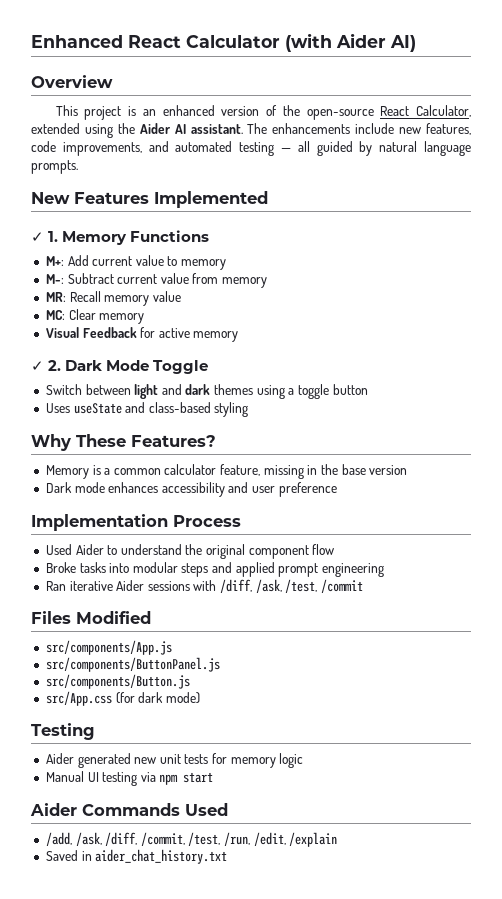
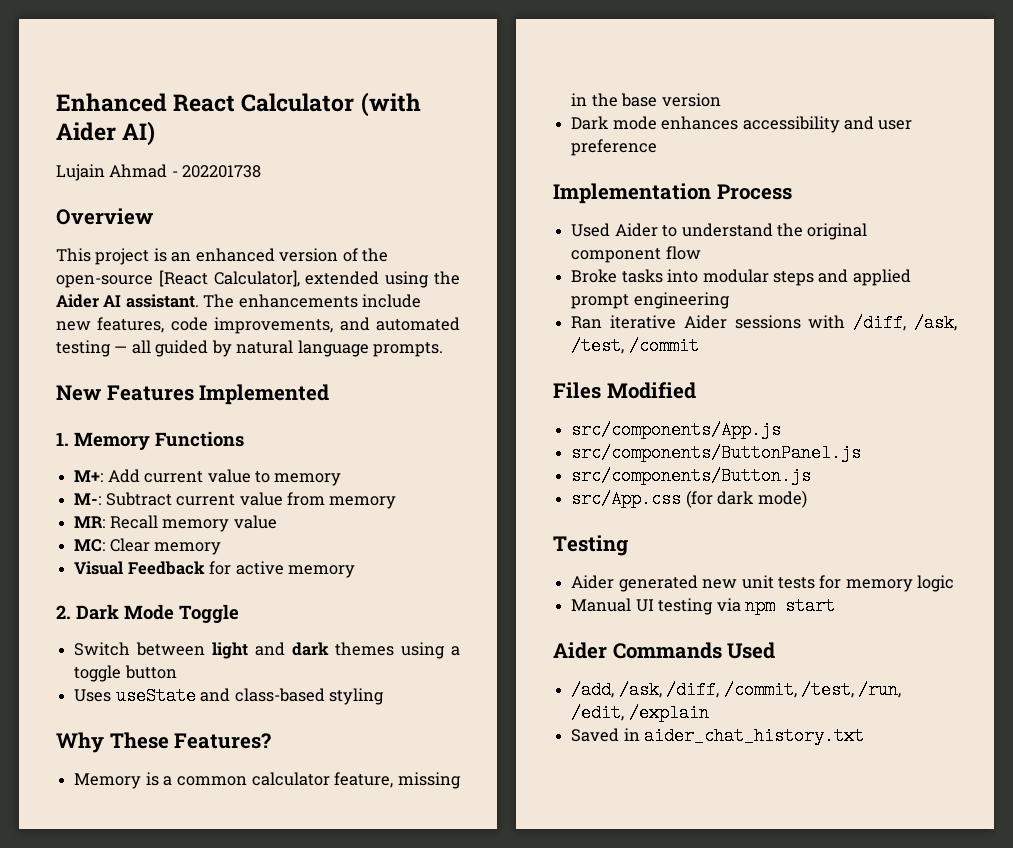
(416, 43) none -> [56,164,262,181] // Lujain Ahmad - 202201738
[380,105,471,117] React Calculator, -> [158,270,300,287] [React Calculator],
[31,232,44,242] ✓ -> (330, 394) none
[31,361,44,371] ✓ -> (355, 571) none

